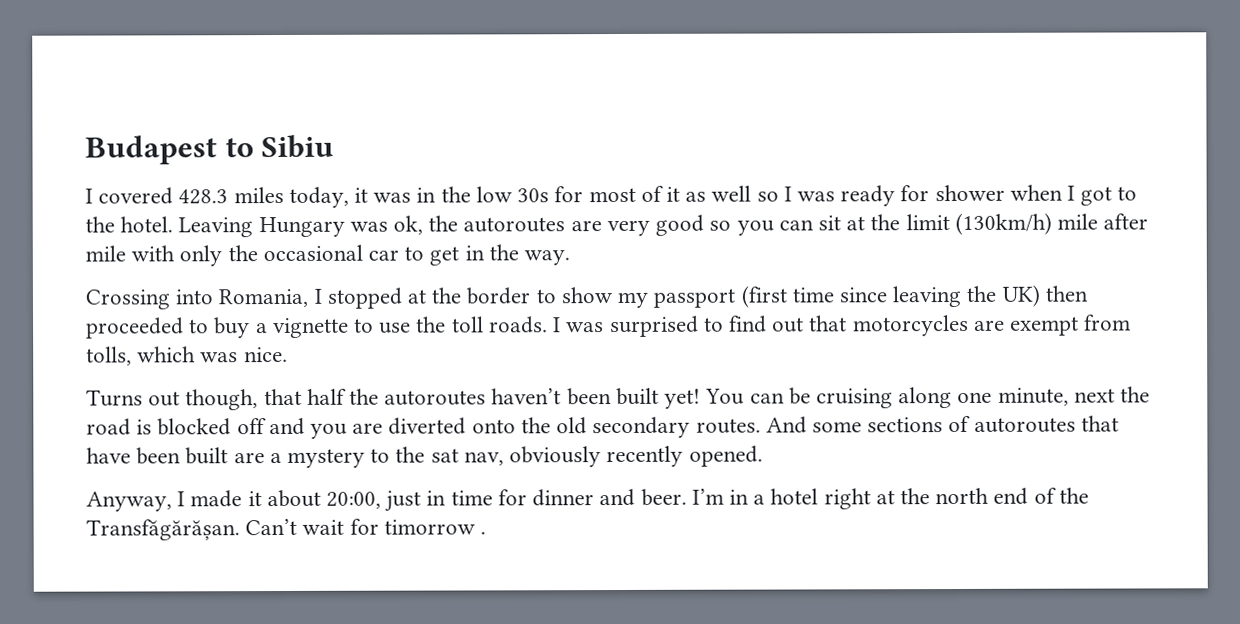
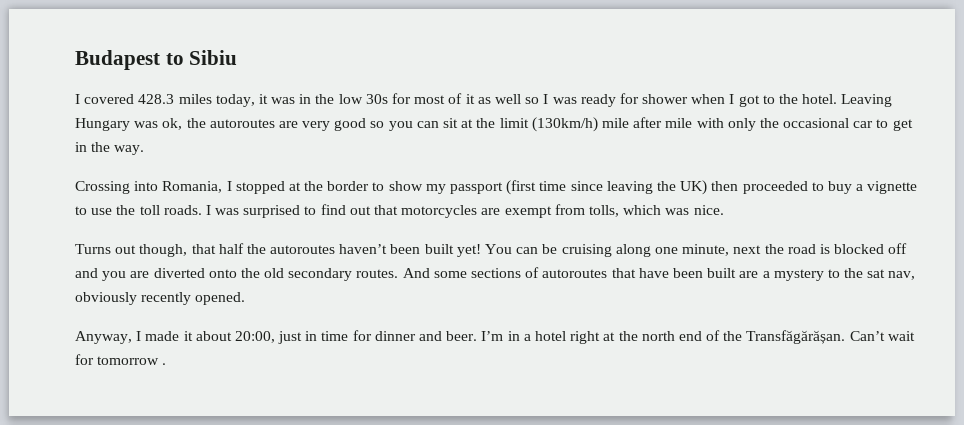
[383,519,476,535] timorrow -> [97,356,160,365] tomorrow

